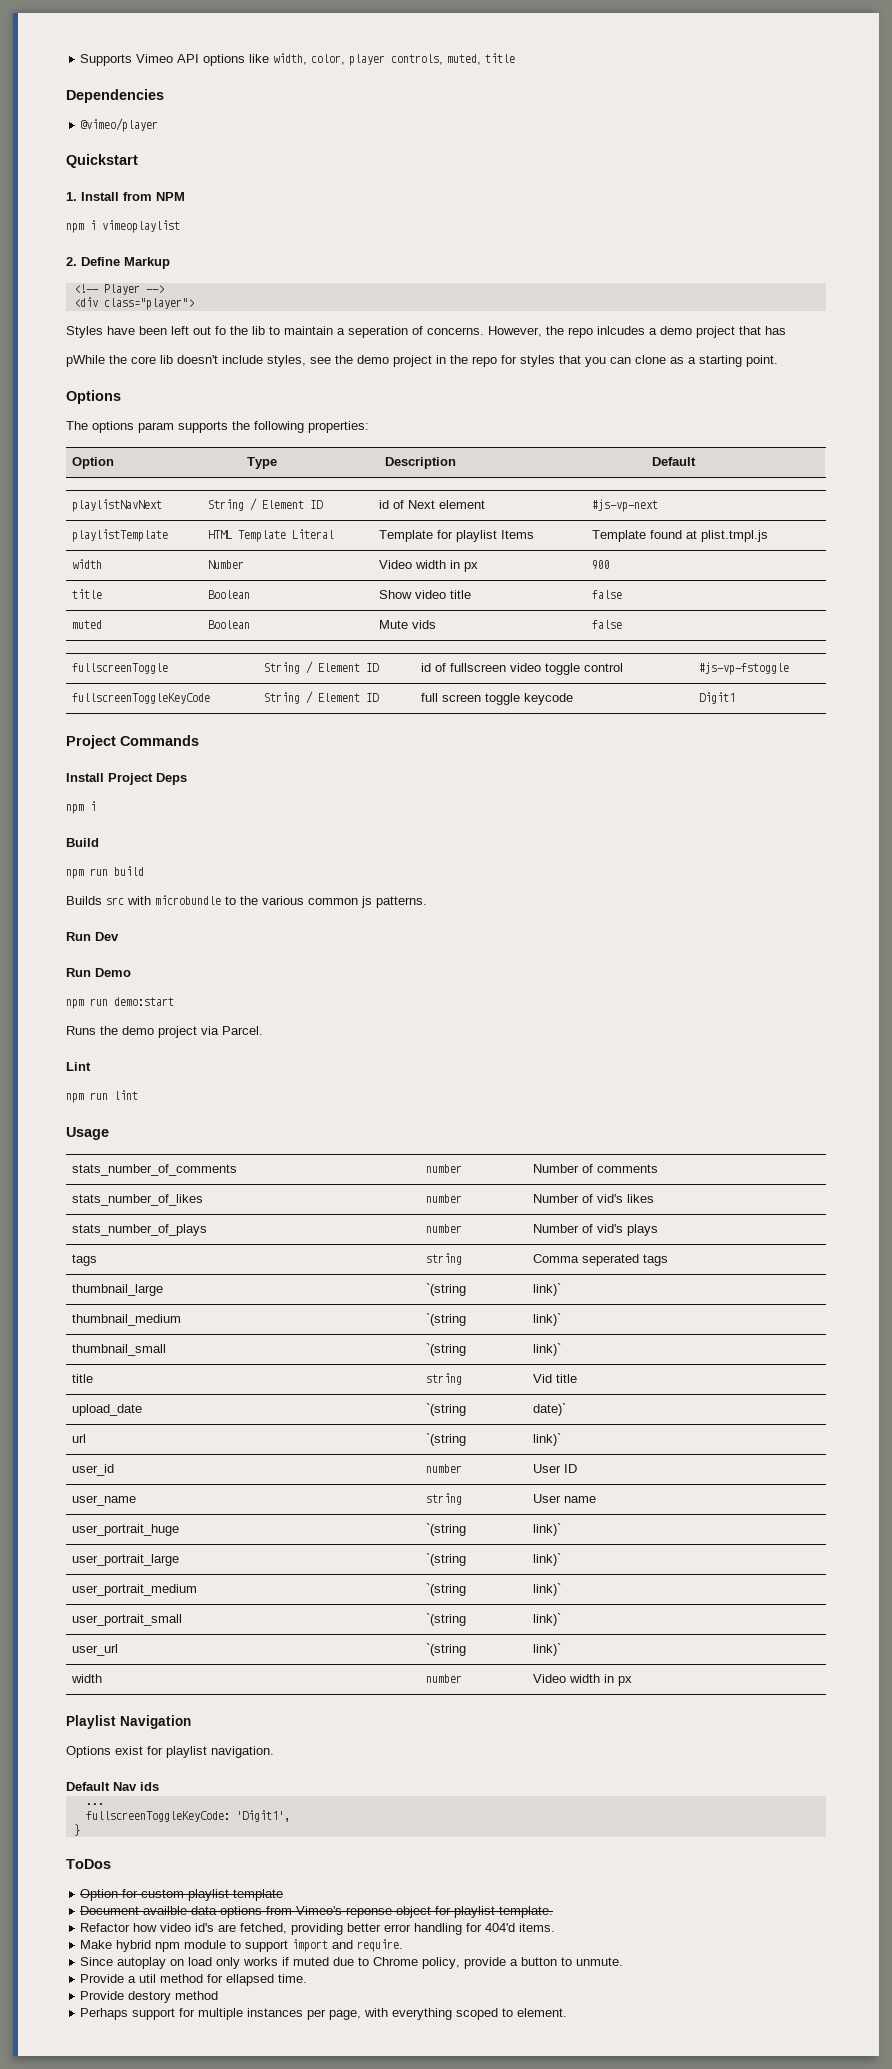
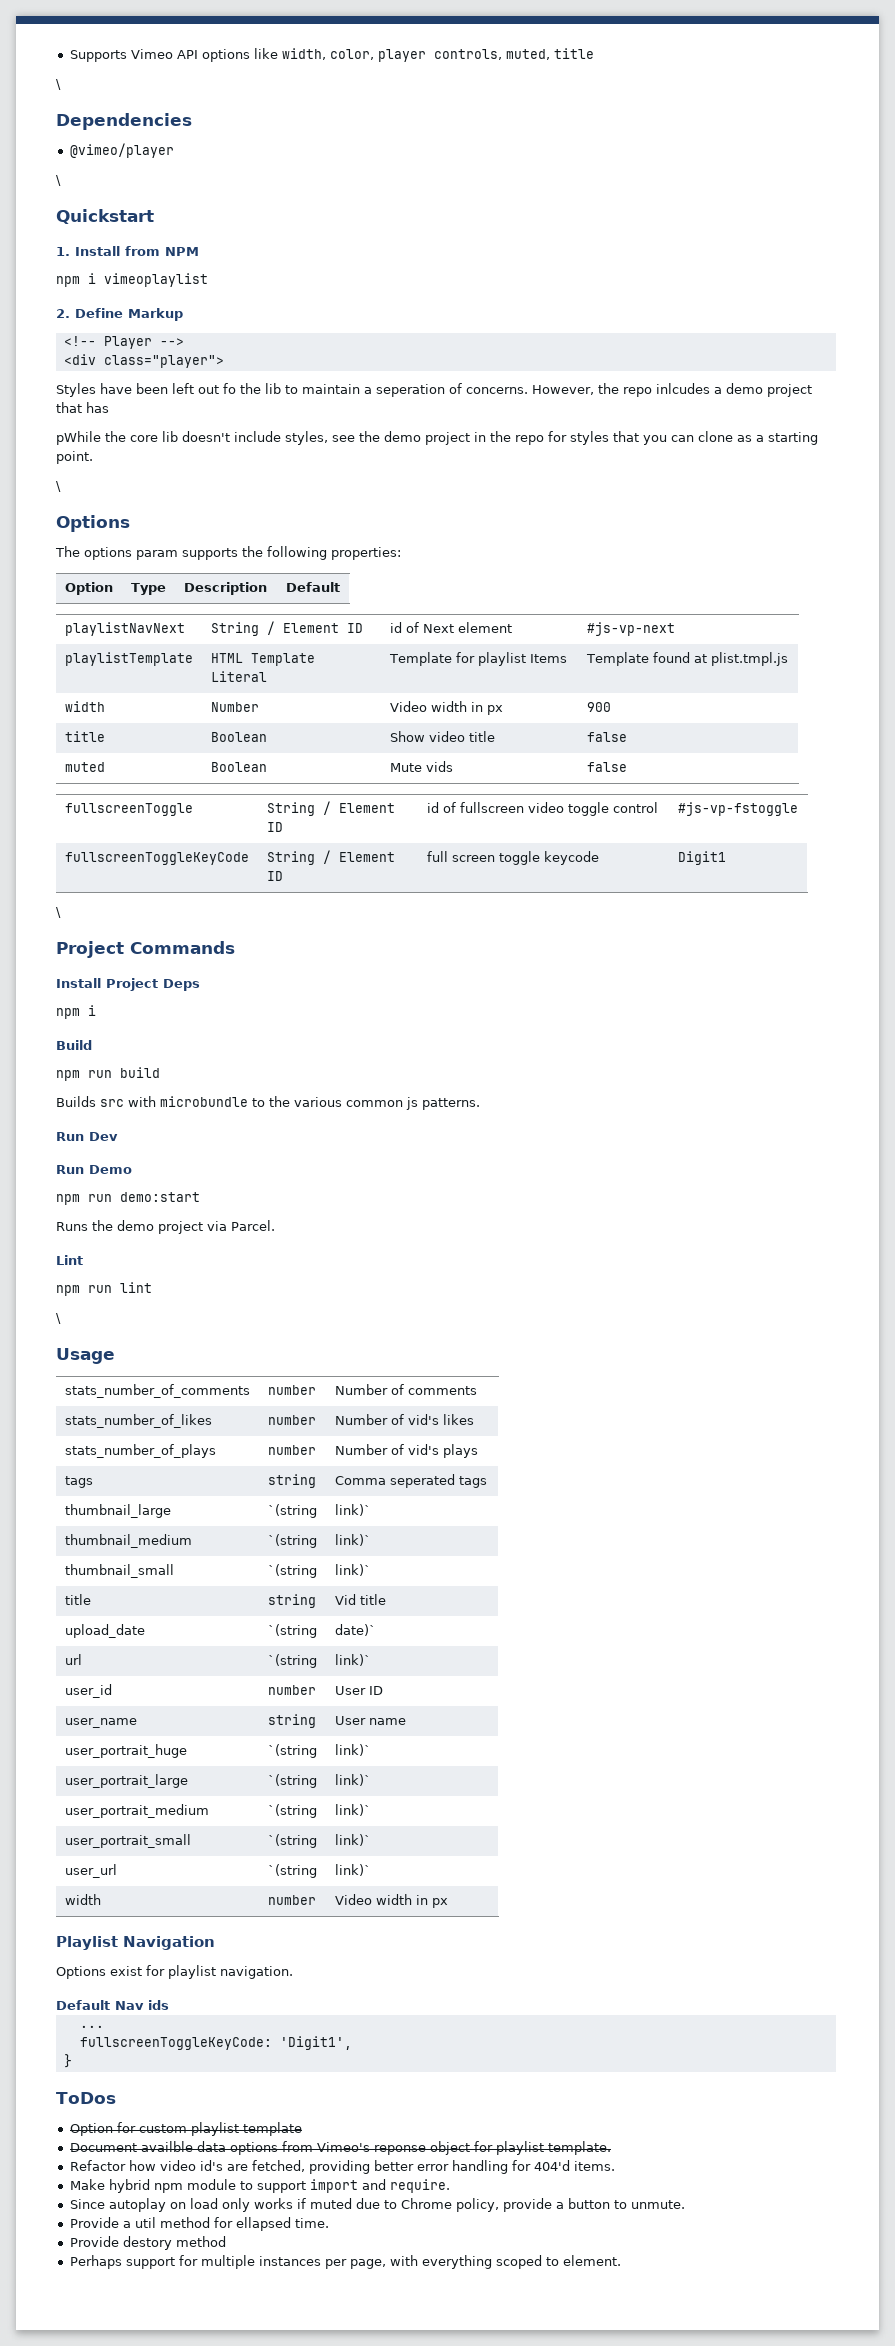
(516, 58) none -> [56,79,61,90] // \
(159, 125) none -> [56,175,61,186] // \
(778, 361) none -> [56,481,61,492] // \
(736, 698) none -> [56,907,61,918] // \
(138, 1095) none -> [56,1313,61,1324] // \

